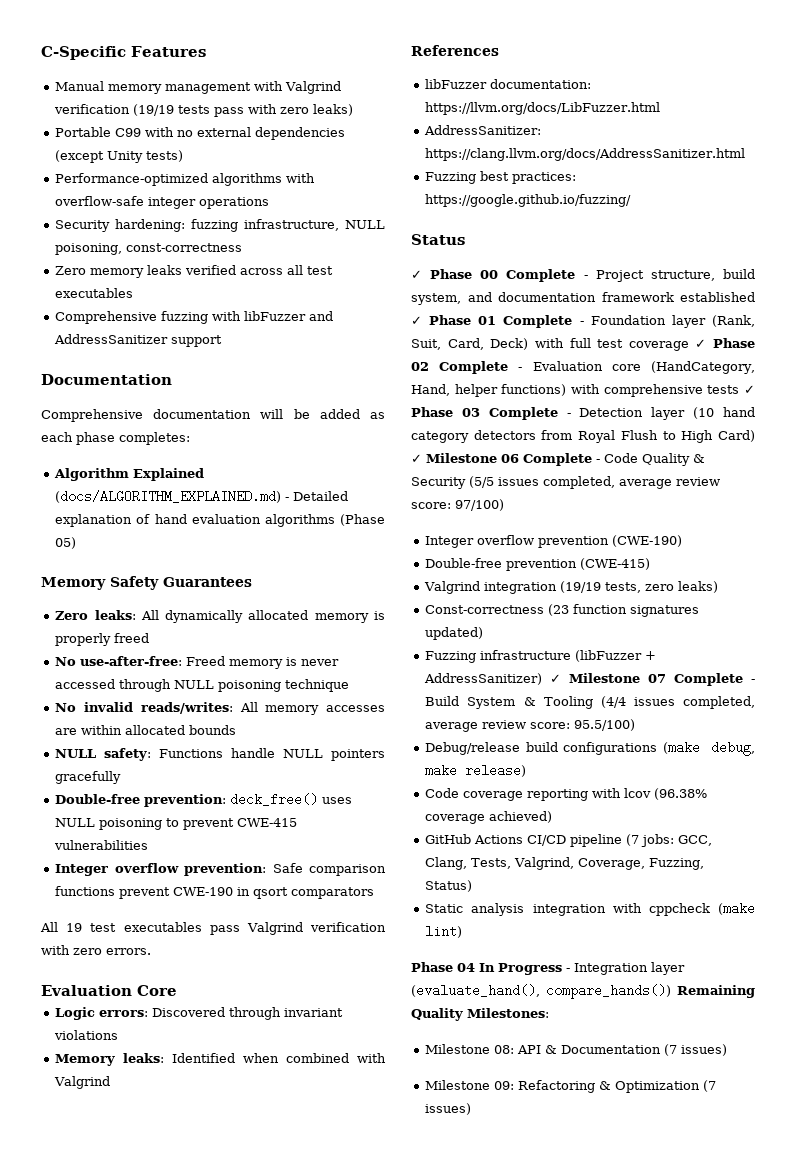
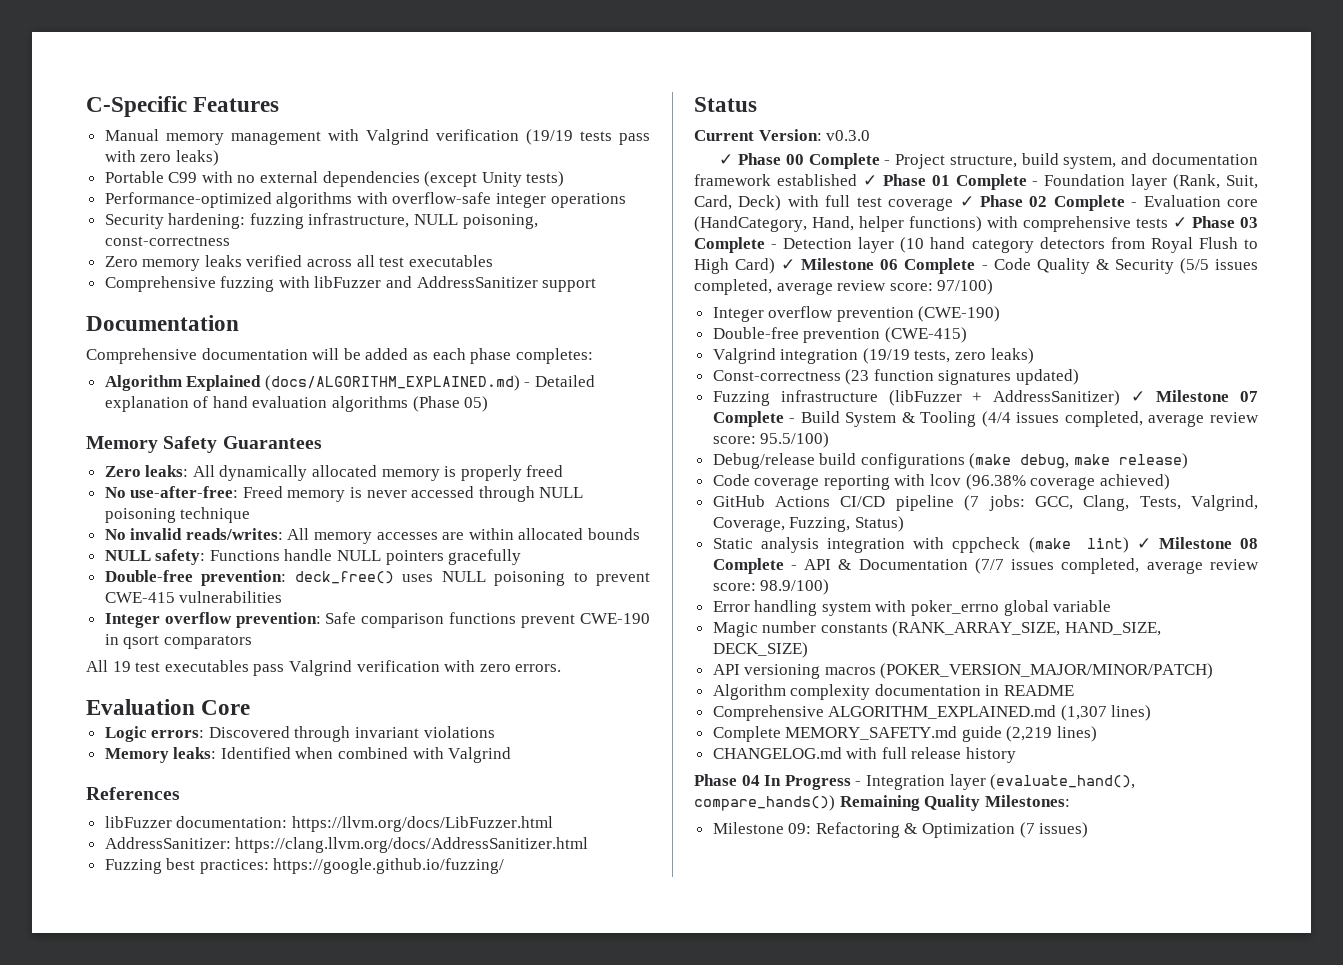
(465, 239) none -> [694,129,871,141] // Current Version: v0.3.0
(463, 932) none -> [1136,537,1258,549] [712,558,1259,574] [712,579,830,595] [712,600,1112,616] [712,621,1162,637] [712,642,808,658] [712,663,1214,679] [712,684,1075,700] [712,705,1152,721] [712,726,1098,742] [712,747,1017,763] ✓ Milestone 08 Complete - API & Documentation (7/7 issues completed, average review score: 98.9/100) // Error handling system with poker_errno global variable // Magic number constants (RANK_ARRAY_SIZE, HAND_SIZE, DECK_SIZE) // API versioning macros (POKER_VERSION_MAJOR/MINOR/PATCH) // Algorithm complexity documentation in README // Comprehensive ALGORITHM_EXPLAINED.md (1,307 lines) // Complete MEMORY_SAFETY.md guide (2,219 lines) // CHANGELOG.md with full release history
[425,1044,728,1056] // Milestone 08: API & Documentation (7 issues) -> (1070, 801) none

